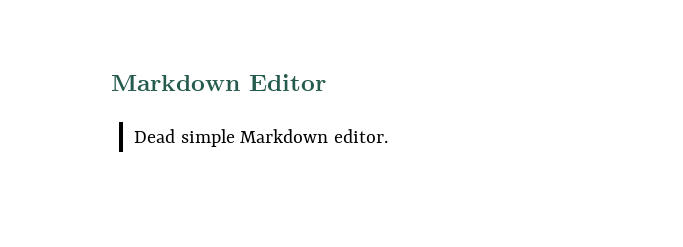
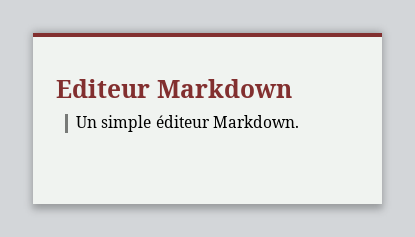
[111,74,326,91] [134,129,389,147] Markdown Editor // Dead simple Markdown editor. -> [56,79,292,98] [76,115,299,132] Editeur Markdown // Un simple éditeur Markdown.

